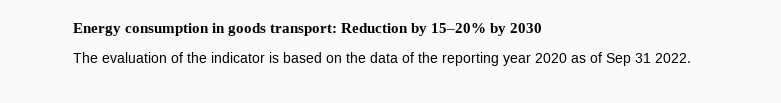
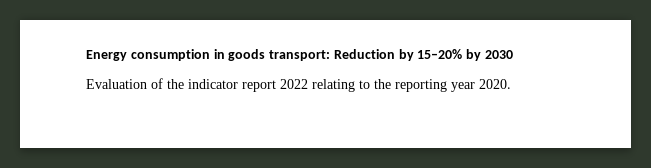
[73,52,167,63] The evaluation -> [86,79,147,89] Evaluation
[269,52,691,66] is based on the data of the reporting year 2020 as of Sep 31 2022. -> [242,79,511,92] report 2022 relating to the reporting year 2020.

